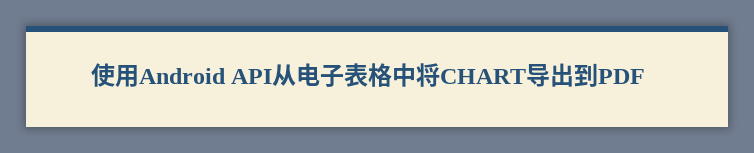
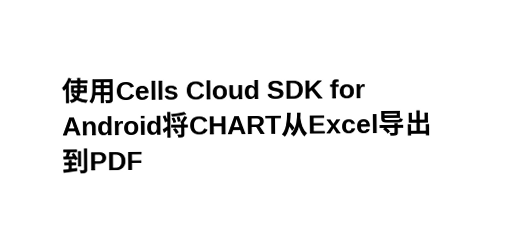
[139,63,527,87] Android API从电子表格中将CHART -> [115,79,366,101] [61,111,379,138] Cells Cloud SDK for Android将CHART从Excel

